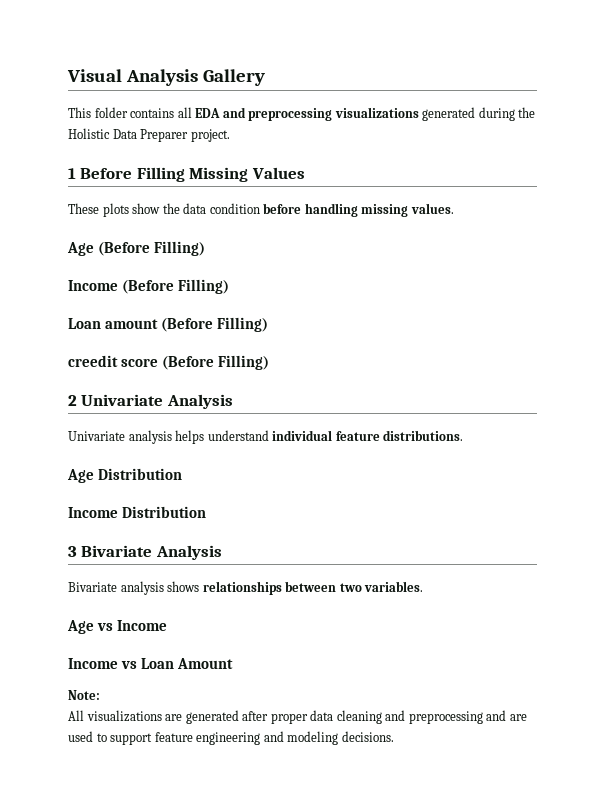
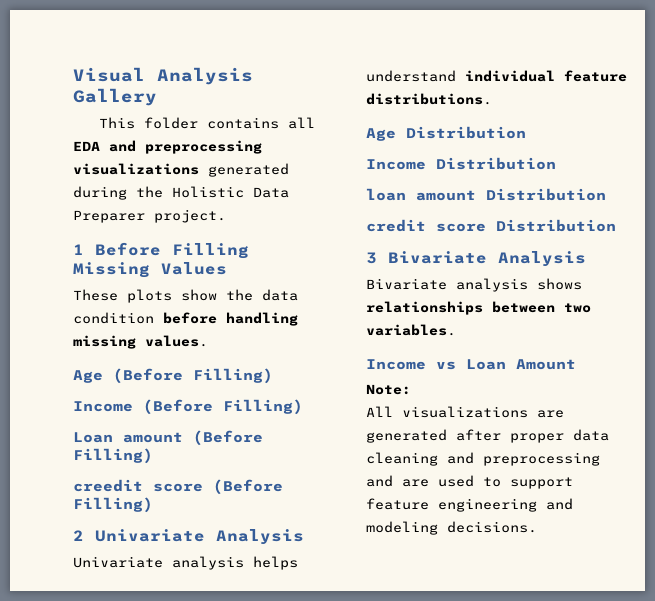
(206, 512) none -> [366,188,606,201] [366,219,616,232] // loan amount Distribution // credit score Distribution
[67,620,167,634] // Age vs Income -> (456, 330) none

